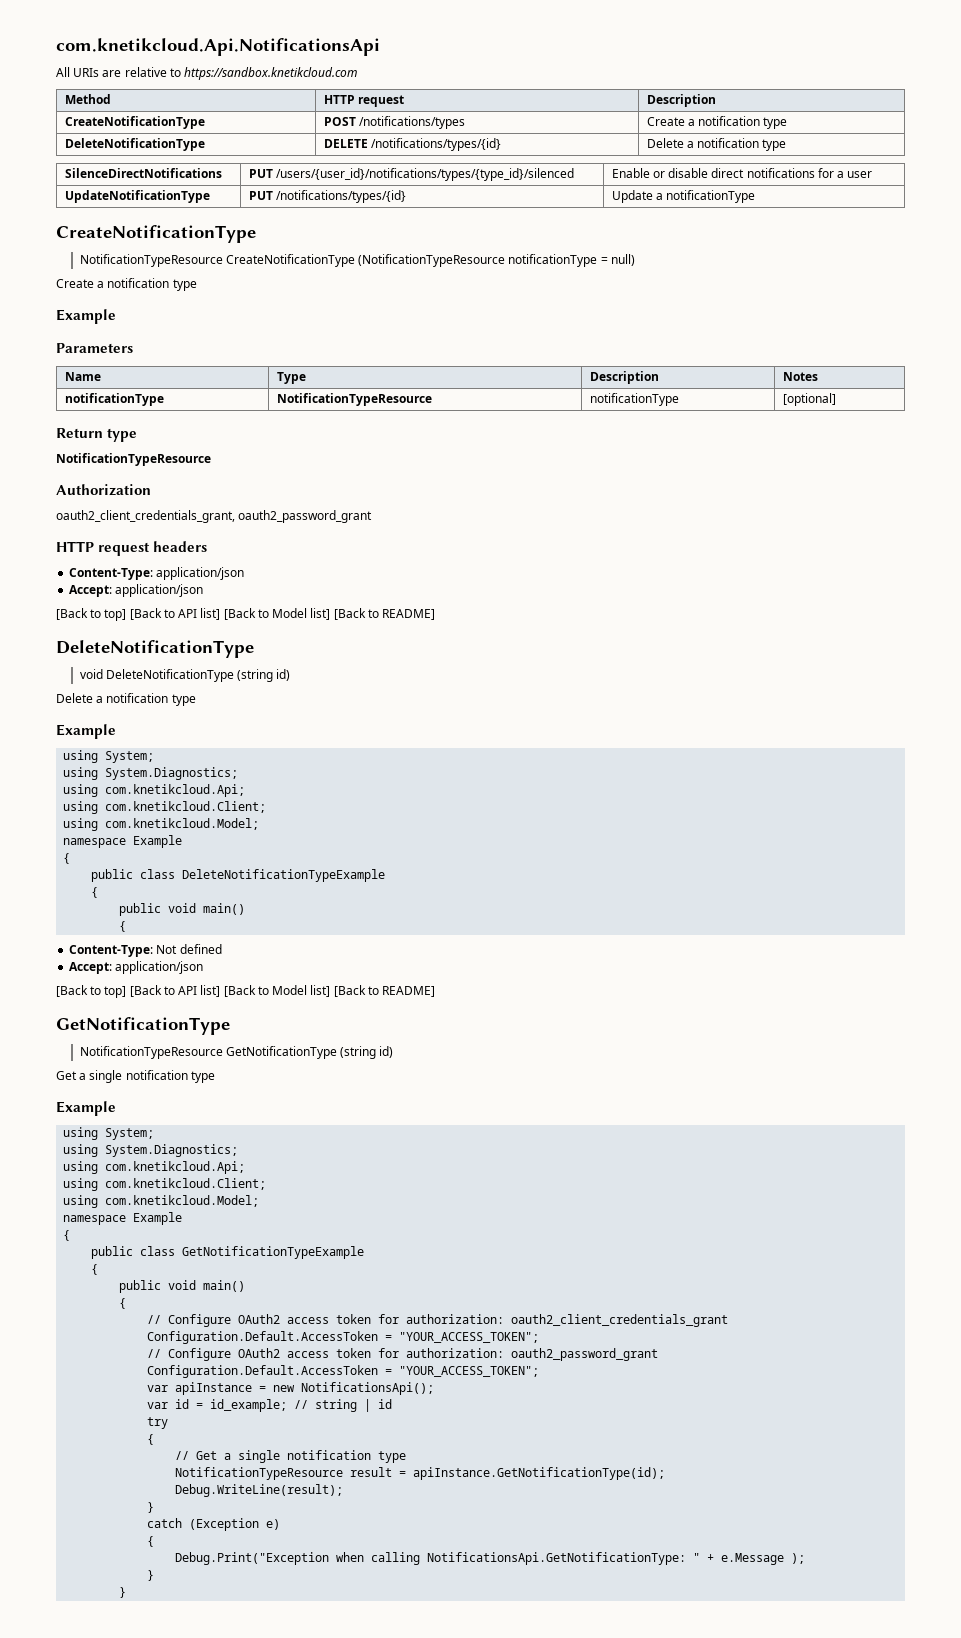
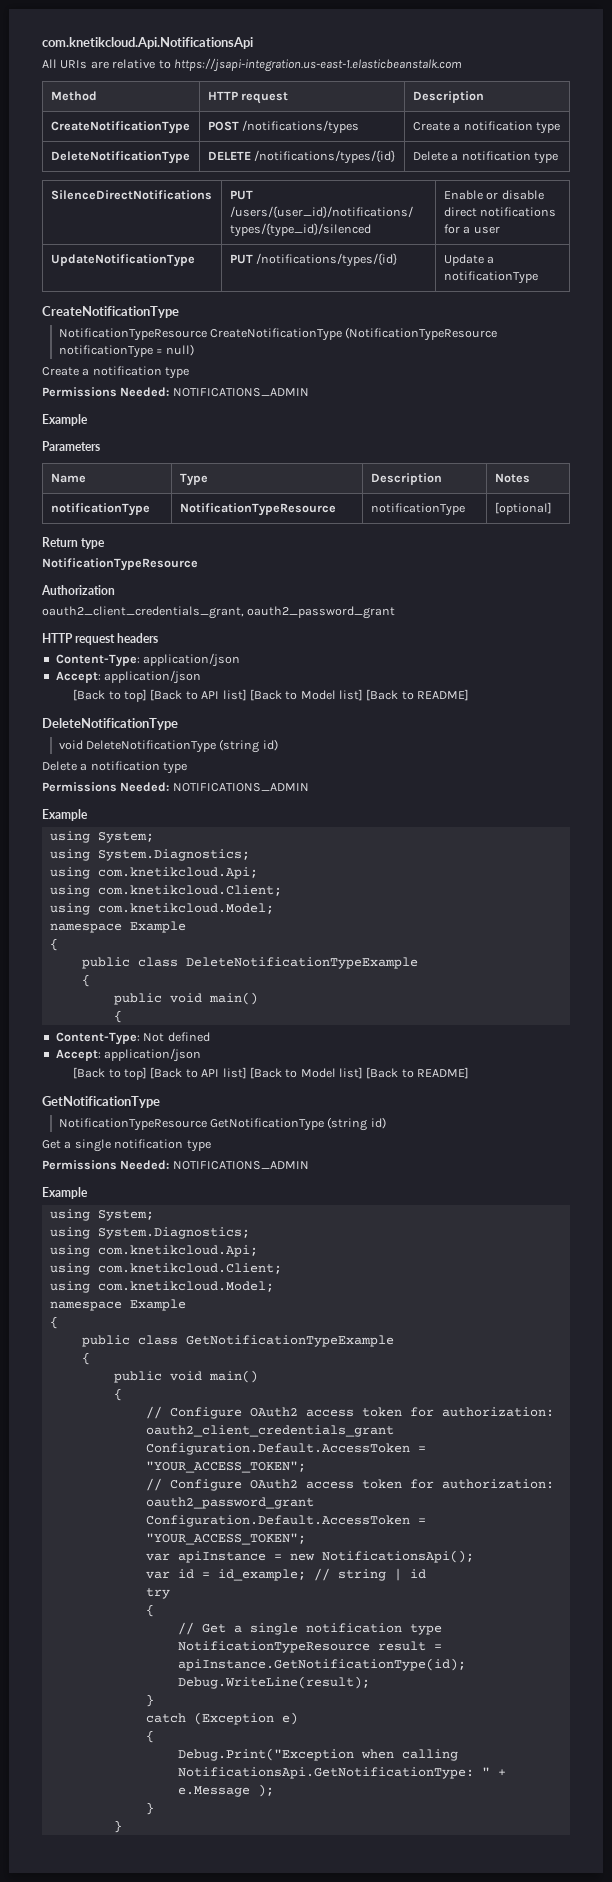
[184,67,359,80] https://sandbox.knetikcloud.com -> [173,58,462,72] https://jsapi-integration.us-east-1.elasticbeanstalk.com
(197, 285) none -> [42,387,309,397] // Permissions Needed: NOTIFICATIONS_ADMIN
(196, 700) none -> [42,782,309,792] // Permissions Needed: NOTIFICATIONS_ADMIN
(215, 1077) none -> [42,1160,309,1170] // Permissions Needed: NOTIFICATIONS_ADMIN

